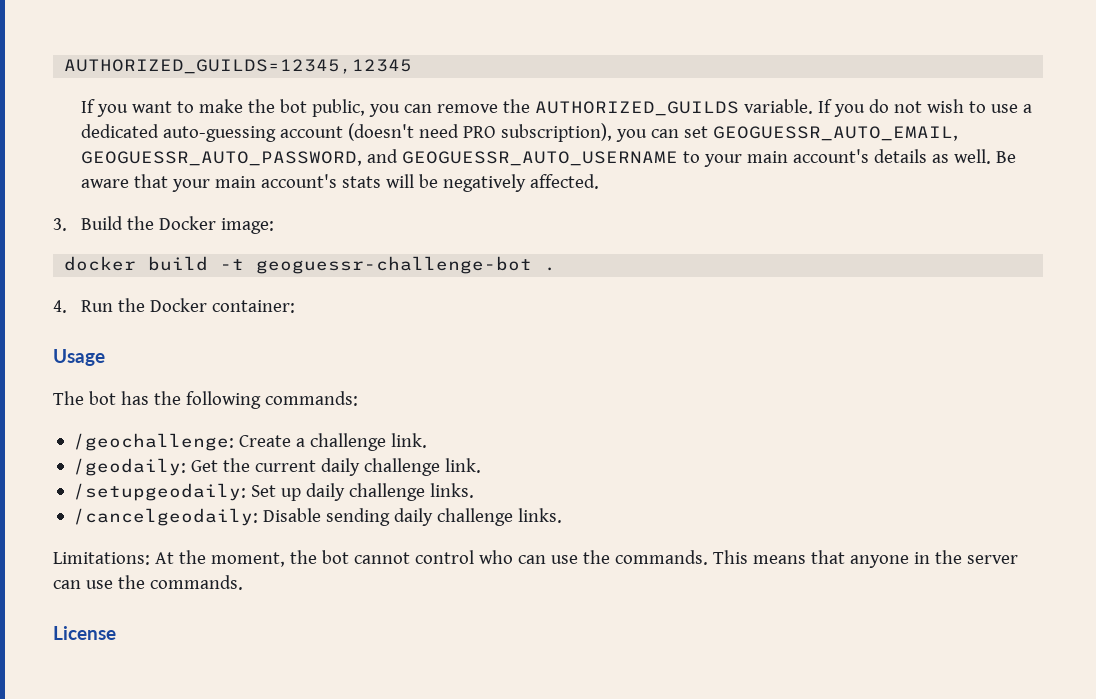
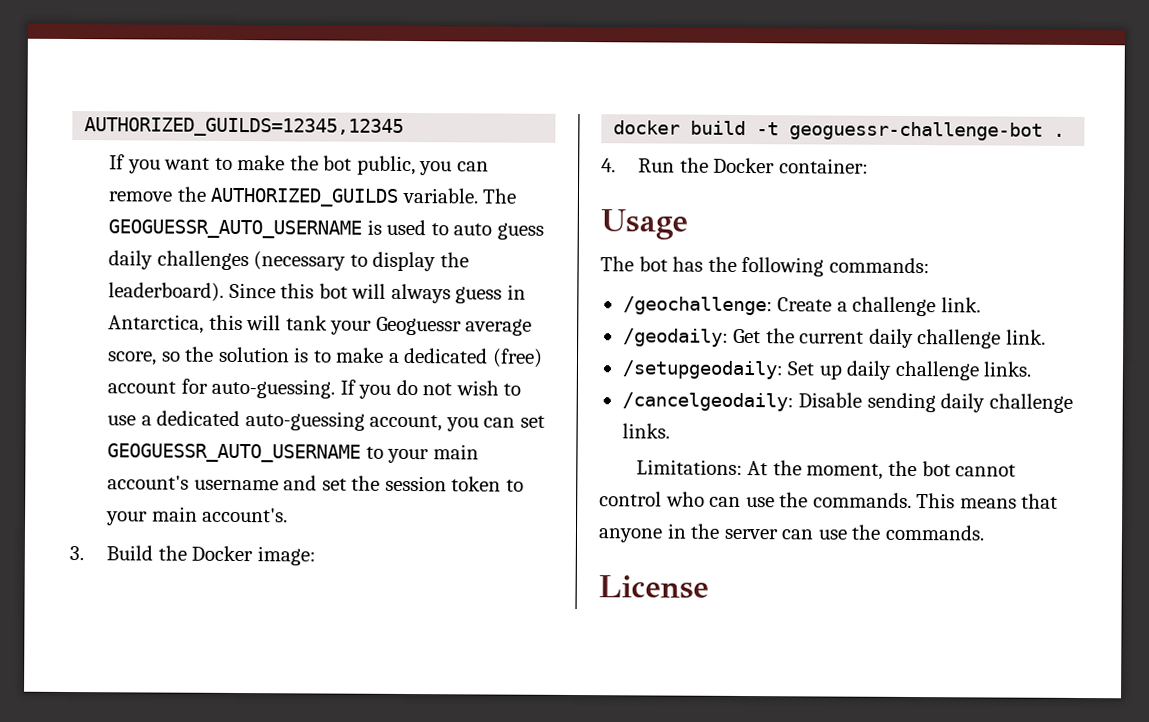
(814, 106) none -> [482,188,518,204] [108,219,544,240] [108,250,469,272] [108,282,526,304] [108,314,533,336] [107,346,543,368] [107,378,336,399] The GEOGUESSR_AUTO_USERNAME is used to auto guess daily challenges (necessary to display the leaderboard). Since this bot will always guess in Antarctica, this will tank your Geoguessr average score, so the solution is to make a dedicated (free) account for auto-guessing.
[280,123,959,142] [81,149,399,166] account (doesn't need PRO subscription), you can set GEOGUESSR_AUTO_EMAIL, GEOGUESSR_AUTO_PASSWORD, and -> [369,414,545,432] account, you can set
[874,149,1017,164] [81,174,600,192] details as well. Be aware that your main account's stats will be negatively affected. -> [193,475,524,492] [106,506,289,526] username and set the session token to your main account's.

